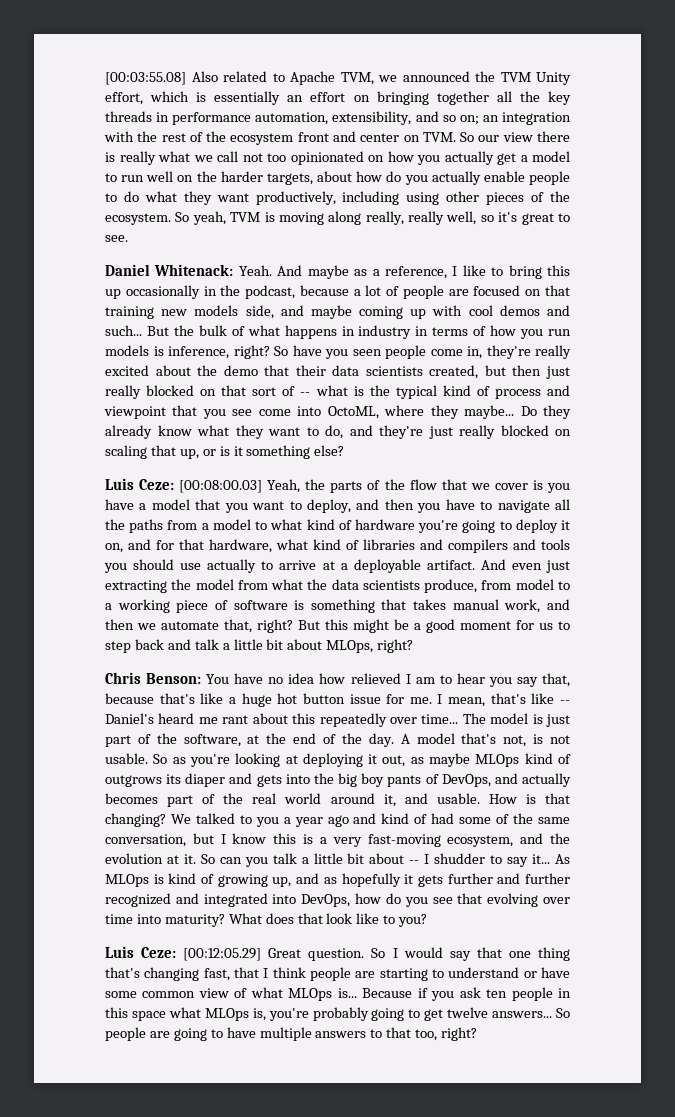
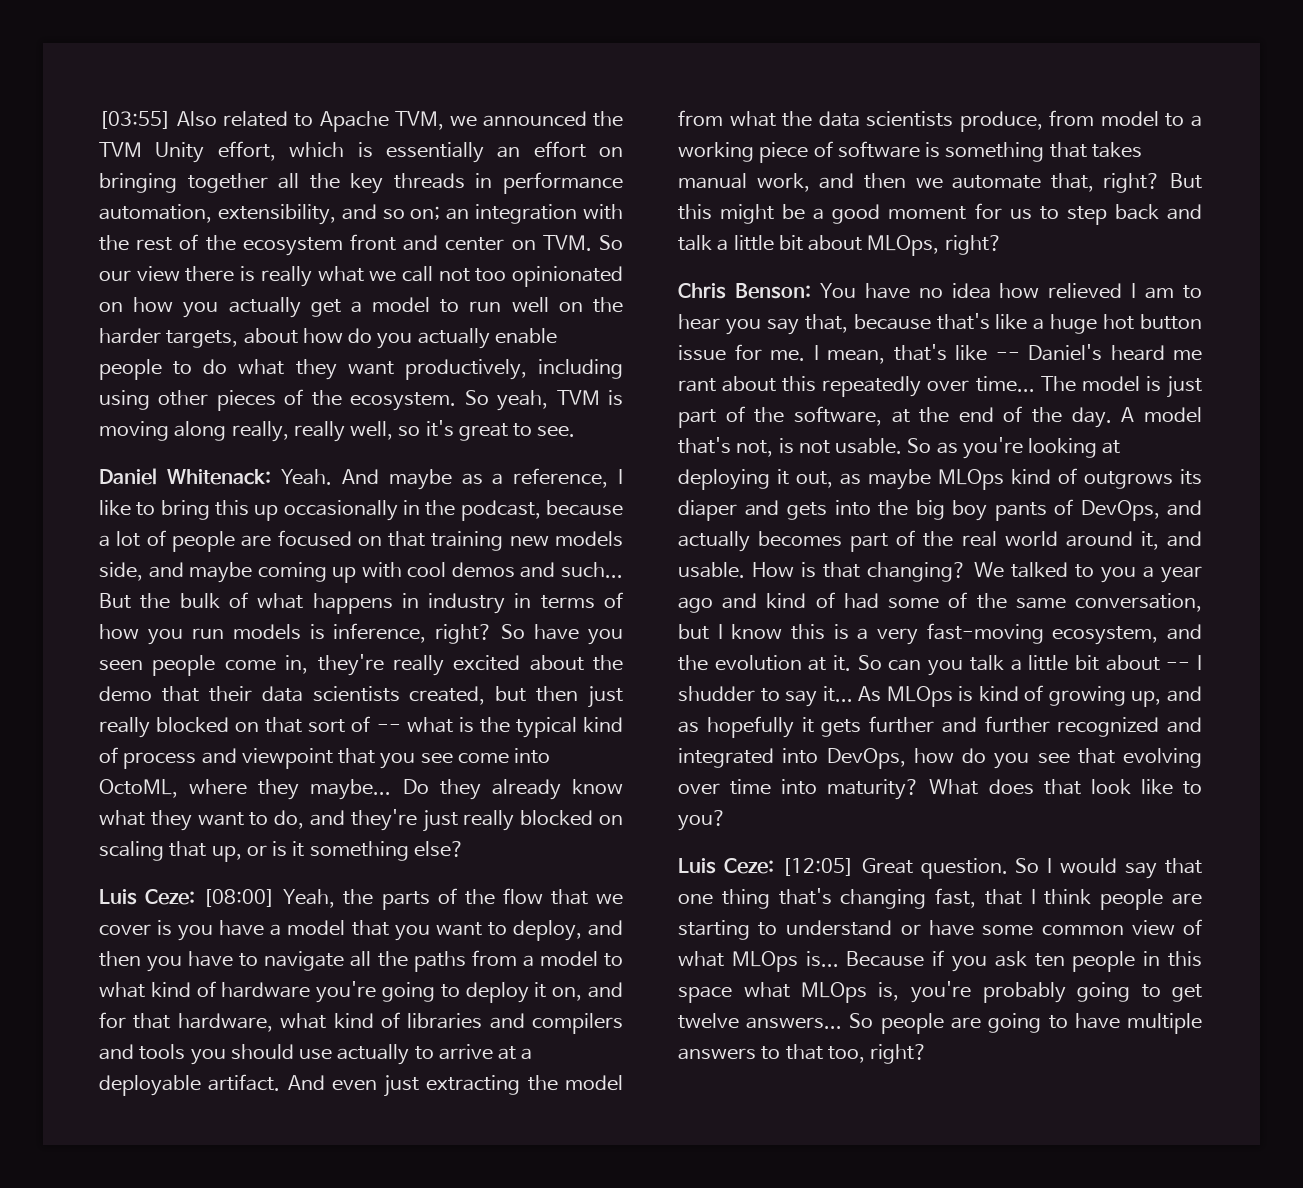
[105,72,186,85] [00:03:55.08] -> [99,111,171,129] [03:55]
[179,480,263,493] [00:08:00.03] -> [203,889,276,907] [08:00]
[183,948,262,961] [00:12:05.29] -> [781,858,854,876] [12:05]

